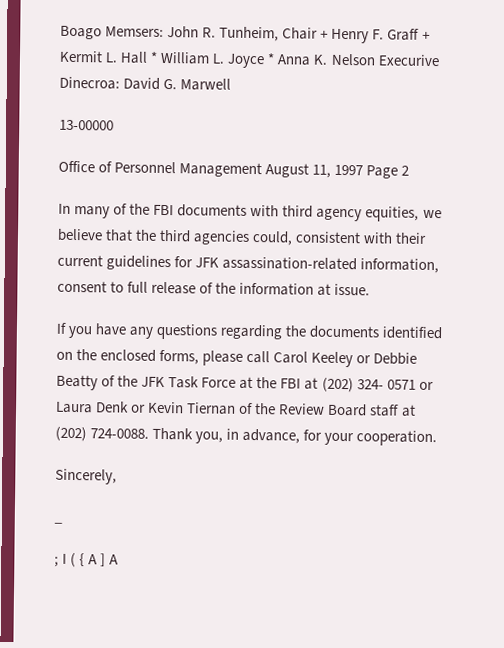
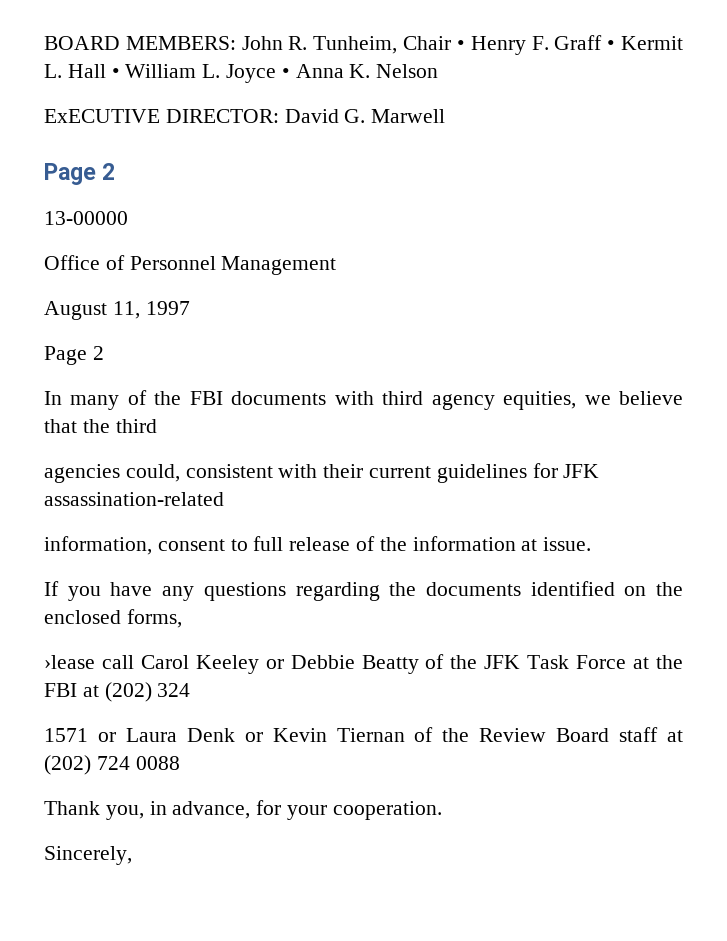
[60,25,165,40] Boago Memsers: -> [44,36,236,50] BOARD MEMBERS:
[320,30,329,39] + -> [456,40,465,50] •
[421,31,430,40] + -> [607,40,616,50] •
[150,51,159,63] * -> [111,68,120,78] •
[267,53,276,65] * -> [281,68,290,78] •
[377,54,440,67] [59,76,120,90] Execurive Dinecroa: -> [44,109,279,123] // ExECUTIVE DIRECTOR:
(232, 84) none -> [44,163,116,185] // Page 2
(263, 170) none -> (337, 265) //
(364, 170) none -> (190, 308) //
(192, 236) none -> (157, 426) //
(358, 263) none -> (224, 499) //
[202,350,244,366] please -> [44,655,95,669] // ›lease
[356,379,416,390] 324- 0571 -> [157,683,191,697] [44,728,88,742] 324 // 1571
[90,428,150,439] 724-0088. -> [96,756,180,770] 724 0088 //
[54,521,63,524] [54,552,120,568] // _ // ; I ( { A ] A -> (132, 855) none

